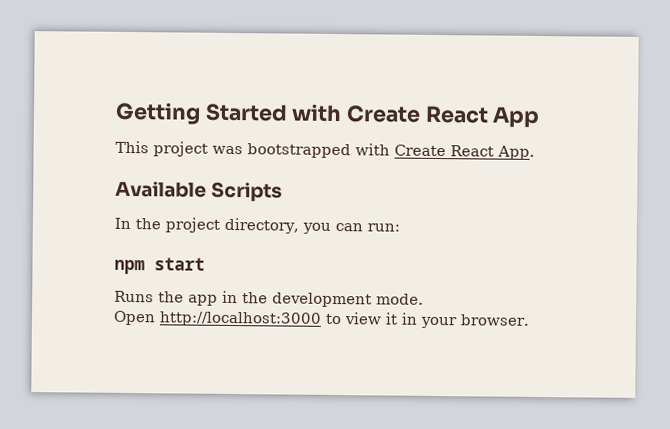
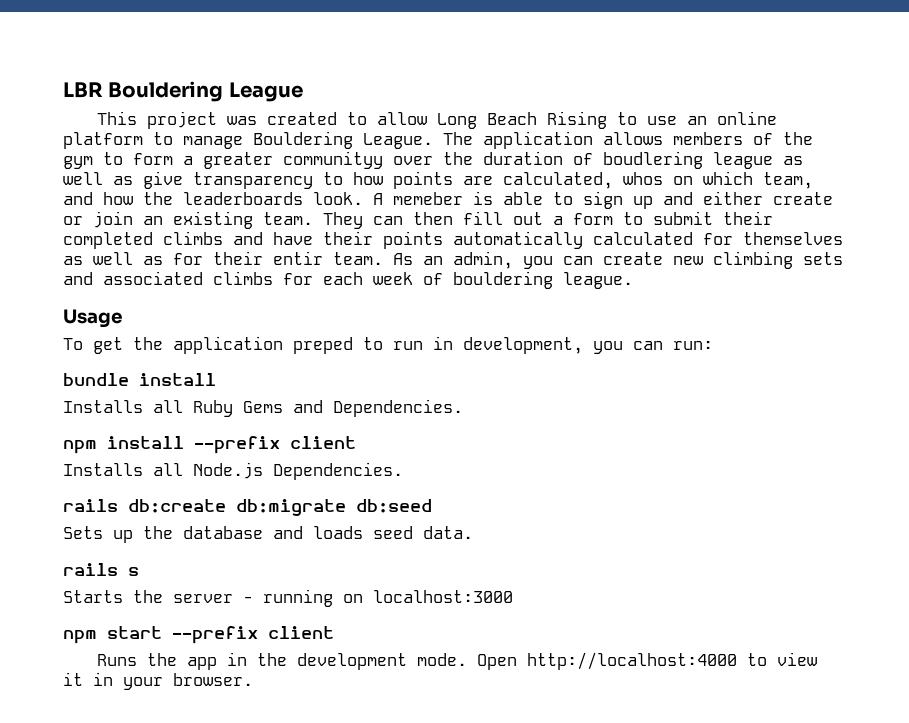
[115,101,541,128] [115,140,535,160] [115,180,284,202] [114,217,400,234] Getting Started with Create React App // This project was bootstrapped with Create React App. // Available Scripts // In the project directory, you can run: -> [63,81,303,102] [96,111,777,129] [63,131,813,149] [63,151,803,169] [63,171,813,189] [63,191,833,209] [63,211,773,229] [63,231,843,249] [63,251,843,269] [63,271,633,289] [63,309,123,328] [63,336,713,354] [63,373,216,386] [63,399,463,417] [63,436,356,454] [63,462,403,480] [63,499,432,516] [63,526,473,543] [63,563,139,576] [63,589,513,607] LBR Bouldering League // This project was created to allow Long Beach Rising to use an online platform to manage Bouldering League. The application allows members of the gym to form a greater communityy over the duration of boudlering league as well as give transparency to how points are calculated, whos on which team, and how the leaderboards look. A memeber is able to sign up and either create or join an existing team. They can then fill out a form to submit their completed climbs and have their points automatically calculated for themselves as well as for their entir team. As an admin, you can create new climbing sets and associated climbs for each week of bouldering league. // Usage // To get the application preped to run in development, you can run: // bundle install // Installs all Ruby Gems and Dependencies. // npm install --prefix client // Installs all Node.js Dependencies. // rails db:create db:migrate db:seed // Sets up the database and loads seed data. // rails s // Starts the server - running on localhost:3000
(205, 264) none -> [172,626,334,644] --prefix client
[113,310,322,327] // Open http://localhost:3000 -> [476,652,737,670] Open http://localhost:4000

